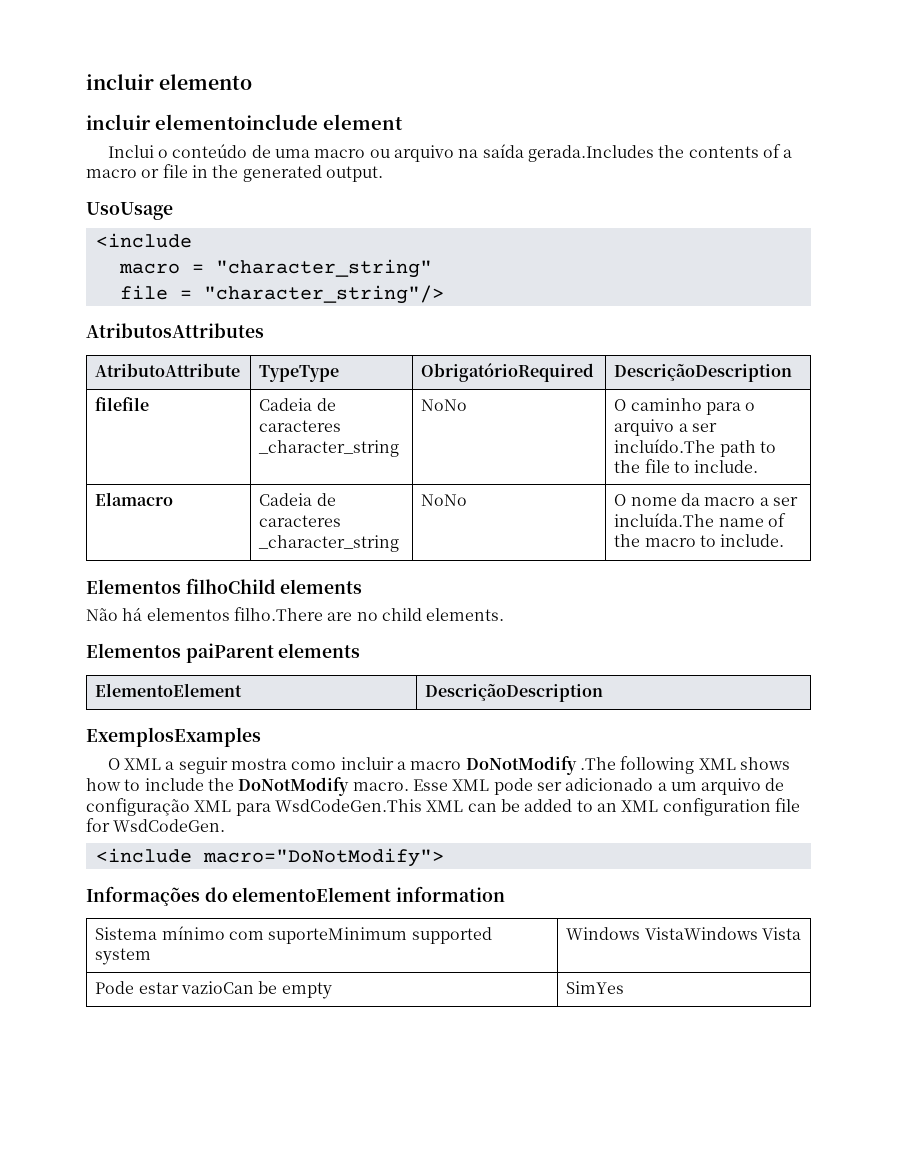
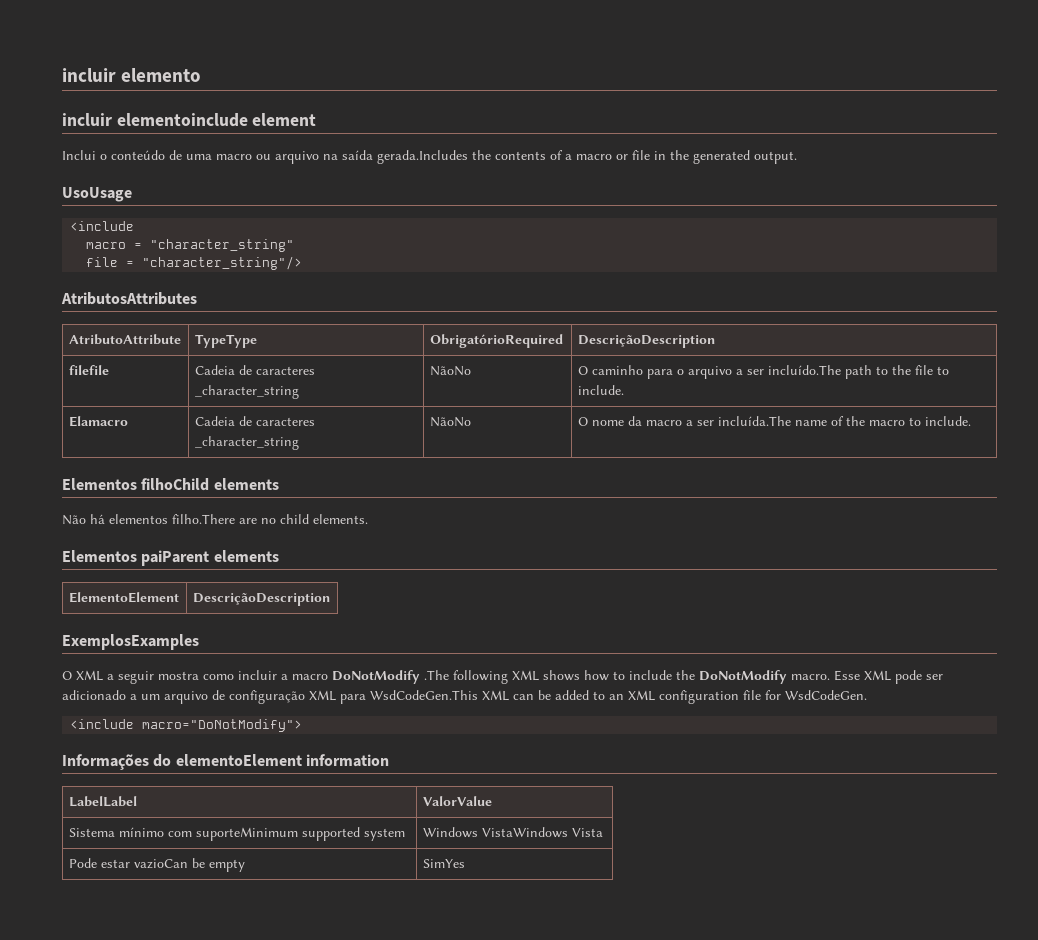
[421,399,468,411] NoNo -> [429,366,471,376] NãoNo
[421,494,468,506] NoNo -> [429,417,471,427] NãoNo
(506, 894) none -> [68,796,137,807] [422,796,492,806] // LabelLabel | ValorValue

